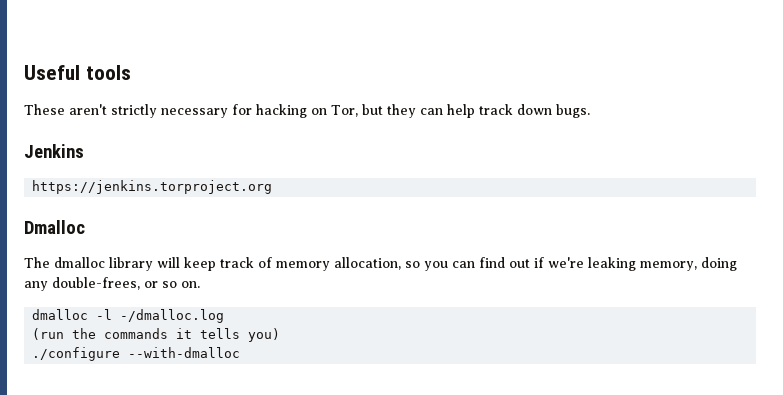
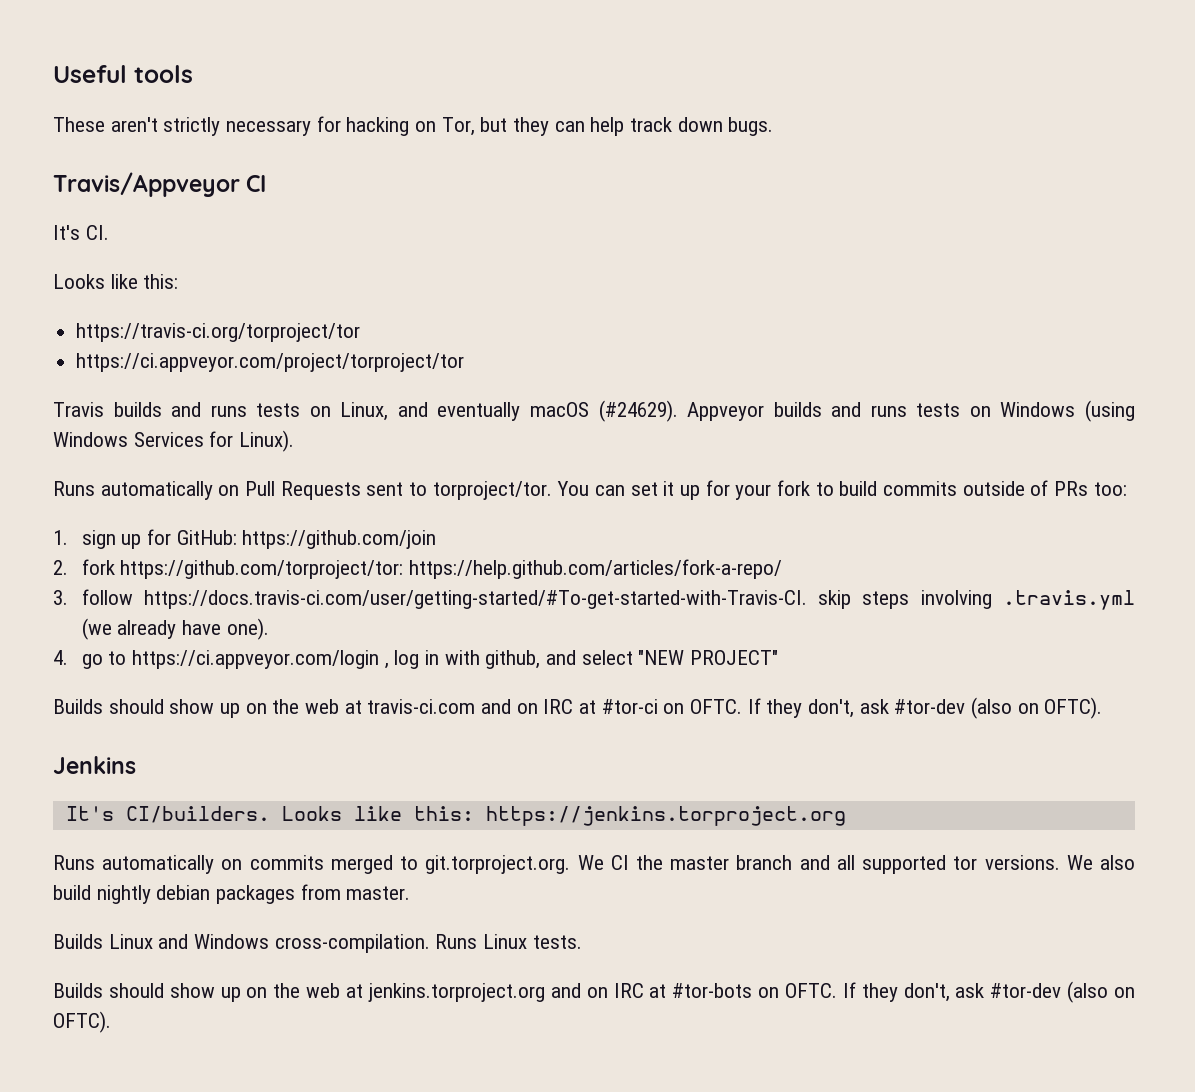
[24,144,84,158] [32,180,273,194] [24,220,85,234] [24,257,737,271] [24,277,200,291] [32,309,225,323] [32,328,281,342] [32,347,241,361] Jenkins // https://jenkins.torproject.org // Dmalloc // The dmalloc library will keep track of memory allocation, so you can find out if we're leaking memory, doing any double-frees, or so on. // dmalloc -l -/dmalloc.log // (run the commands it tells you) // ./configure --with-dmalloc -> [53,172,267,197] [53,225,109,240] [53,274,179,289] [76,323,361,342] [76,353,465,372] [53,400,1135,422] [53,430,295,452] [53,480,1127,500] [53,529,437,549] [53,559,782,579] [53,589,1135,610] [81,618,269,640] [53,650,778,669] [53,697,1103,719] [53,756,136,774] [65,806,846,826] [53,855,1135,874] [53,884,411,904] [53,934,582,953] [53,981,1136,1003] [53,1011,111,1033] Travis/Appveyor CI // It's CI. // Looks like this: // https://travis-ci.org/torproject/tor // https://ci.appveyor.com/project/torproject/tor // Travis builds and runs tests on Linux, and eventually macOS (#24629). Appveyor builds and runs tests on Windows (using Windows Services for Linux). // Runs automatically on Pull Requests sent to torproject/tor. You can set it up for your fork to build commits outside of PRs too: // 1. sign up for GitHub: https://github.com/join // 2. fork https://github.com/torproject/tor: https://help.github.com/articles/fork-a-repo/ // 3. follow https://docs.travis-ci.com/user/getting-started/#To-get-started-with-Travis-CI. skip steps involving .travis.yml (we already have one). // 4. go to https://ci.appveyor.com/login , log in with github, and select "NEW PROJECT" // Builds should show up on the web at travis-ci.com and on IRC at #tor-ci on OFTC. If they don't, ask #tor-dev (also on OFTC). // Jenkins // It's CI/builders. Looks like this: https://jenkins.torproject.org // Runs automatically on commits merged to git.torproject.org. We CI the master branch and all supported tor versions. We also build nightly debian packages from master. // Builds Linux and Windows cross-compilation. Runs Linux tests. // Builds should show up on the web at jenkins.torproject.org and on IRC at #tor-bots on OFTC. If they don't, ask #tor-dev (also on OFTC).

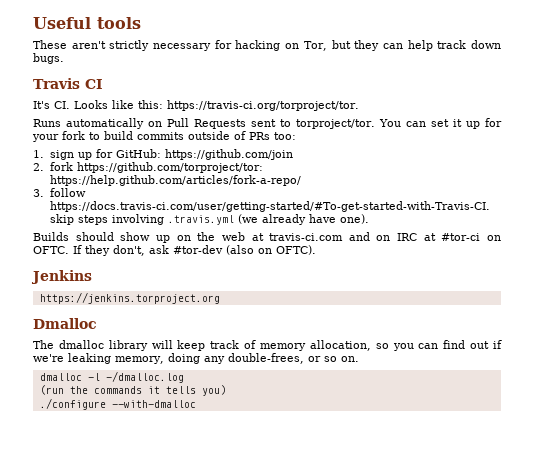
[53,172,240,197] Travis/Appveyor -> [33,78,80,89] Travis
[53,274,179,289] [76,323,361,342] [76,353,465,372] [53,400,1135,422] [53,430,295,452] // Looks like this: // https://travis-ci.org/torproject/tor // https://ci.appveyor.com/project/torproject/tor // Travis builds and runs tests on Linux, and eventually macOS (#24629). Appveyor builds and runs tests on Windows (using Windows Services for Linux). -> [74,100,359,111] Looks like this: https://travis-ci.org/torproject/tor.
[53,650,778,669] // 4. go to https://ci.appveyor.com/login , log in with github, and select "NEW PROJECT" -> (369, 219) none
[65,806,846,826] [53,855,1135,874] [53,884,411,904] [53,934,582,953] [53,981,1136,1003] [53,1011,111,1033] It's CI/builders. Looks like this: https://jenkins.torproject.org // Runs automatically on commits merged to git.torproject.org. We CI the master branch and all supported tor versions. We also build nightly debian packages from master. // Builds Linux and Windows cross-compilation. Runs Linux tests. // Builds should show up on the web at jenkins.torproject.org and on IRC at #tor-bots on OFTC. If they don't, ask #tor-dev (also on OFTC). -> [39,292,220,304] [33,318,97,329] [33,340,502,351] [33,353,359,364] [39,371,184,383] [39,385,226,396] [39,398,196,410] https://jenkins.torproject.org // Dmalloc // The dmalloc library will keep track of memory allocation, so you can find out if we're leaking memory, doing any double-frees, or so on. // dmalloc -l -/dmalloc.log // (run the commands it tells you) // ./configure --with-dmalloc

